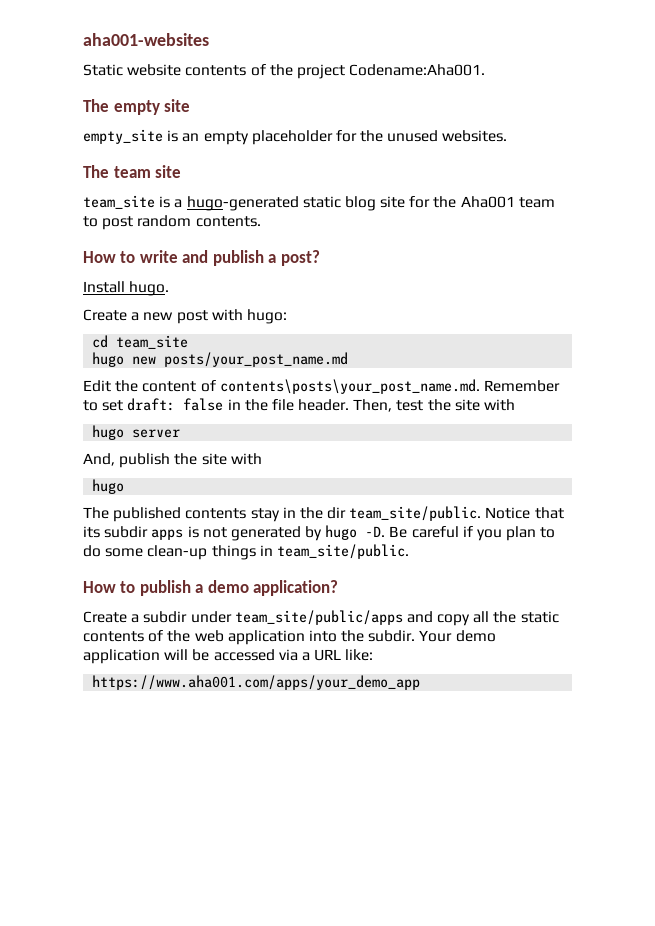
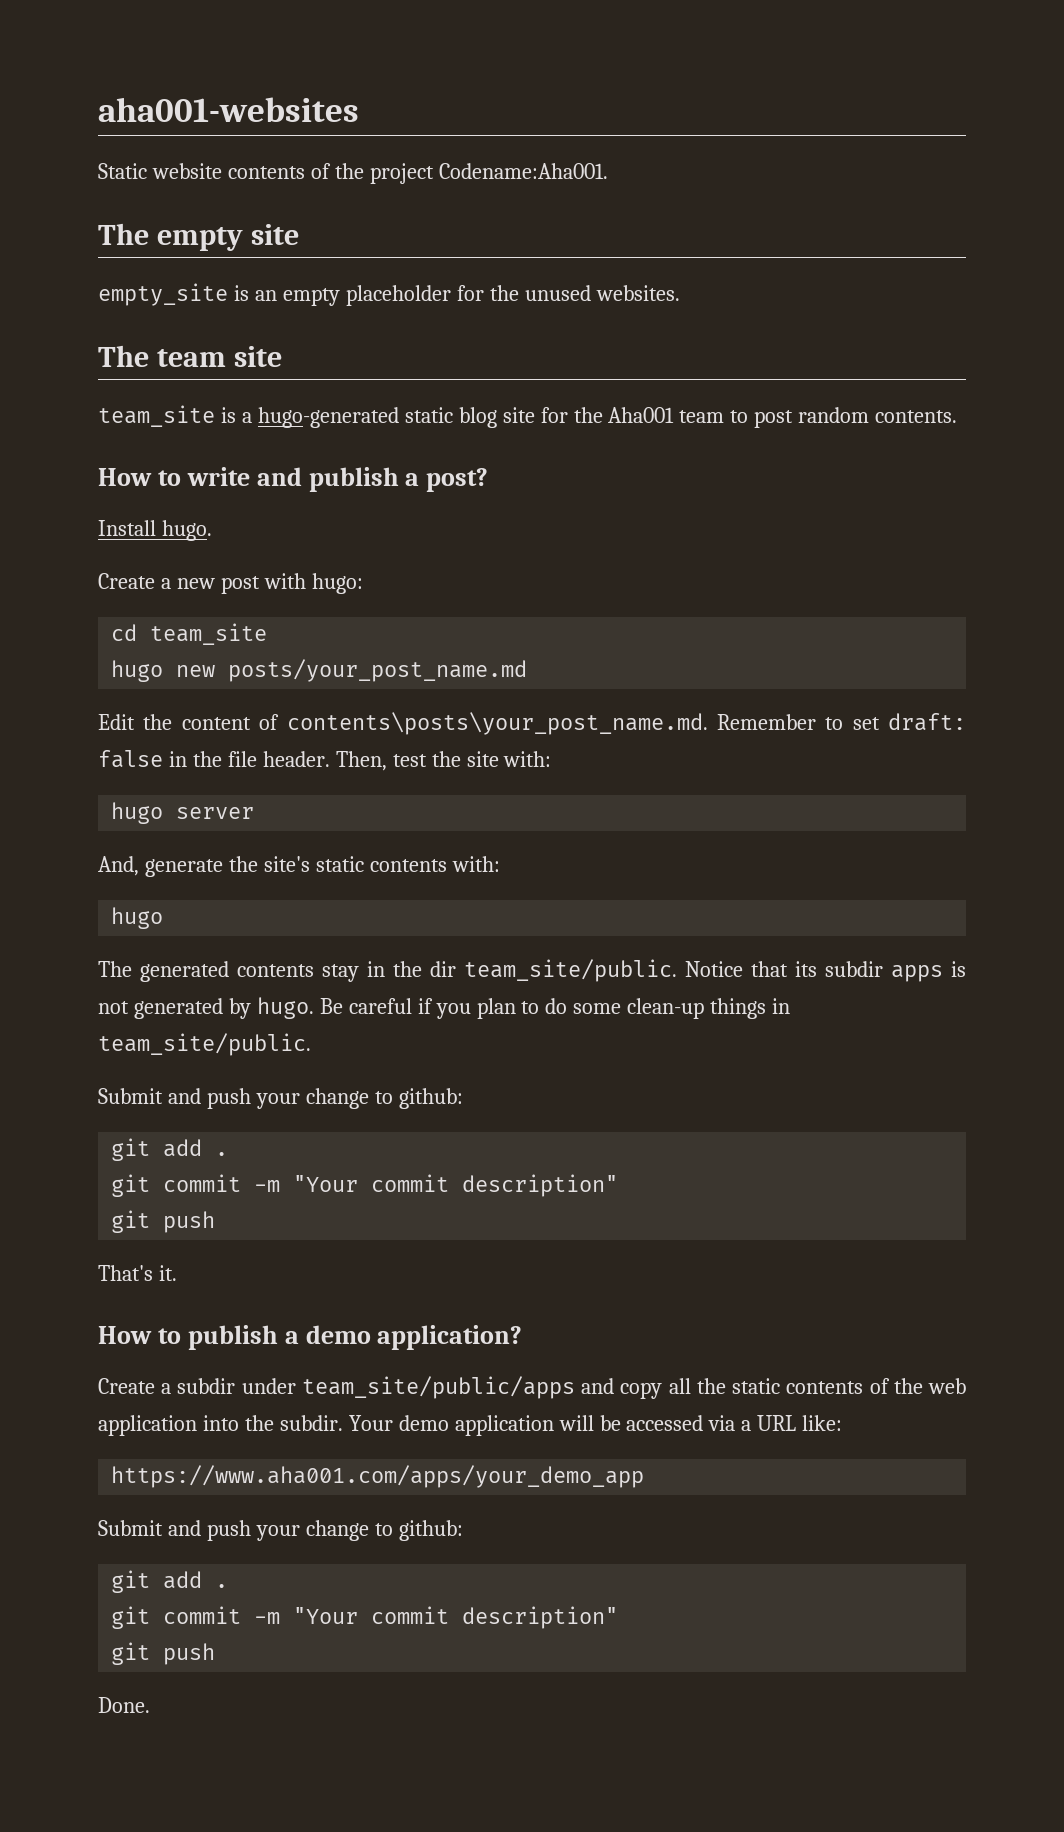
[484,399,516,411] with -> [503,751,552,767] with:
[119,453,262,468] publish the site with -> [144,856,500,877] generate the site's static contents with:
[113,507,182,522] published -> [140,961,229,982] generated
[325,525,386,540] hugo -D. -> [256,997,314,1019] hugo.
(409, 551) none -> [98,1088,463,1109] [111,1138,229,1161] [111,1174,619,1197] [111,1210,216,1233] [98,1265,177,1281] // Submit and push your change to github: // git add . // git commit -m "Your commit description" // git push // That's it.
(421, 682) none -> [98,1520,463,1541] [111,1570,229,1593] [111,1606,619,1629] [111,1642,216,1665] [98,1697,150,1713] // Submit and push your change to github: // git add . // git commit -m "Your commit description" // git push // Done.

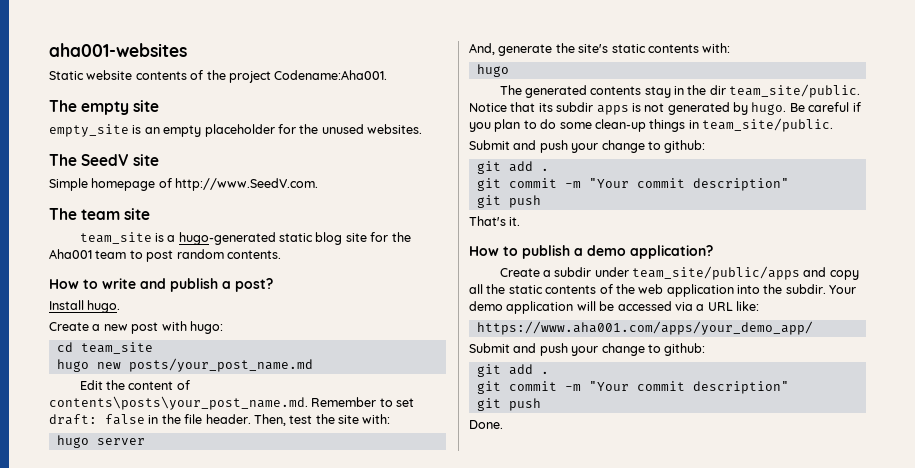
(680, 293) none -> [49,154,160,166] [49,178,319,191] // The SeedV site // Simple homepage of http://www.SeedV.com.
[111,1465,645,1488] https://www.aha001.com/apps/your_demo_app -> [476,321,813,335] https://www.aha001.com/apps/your_demo_app/

